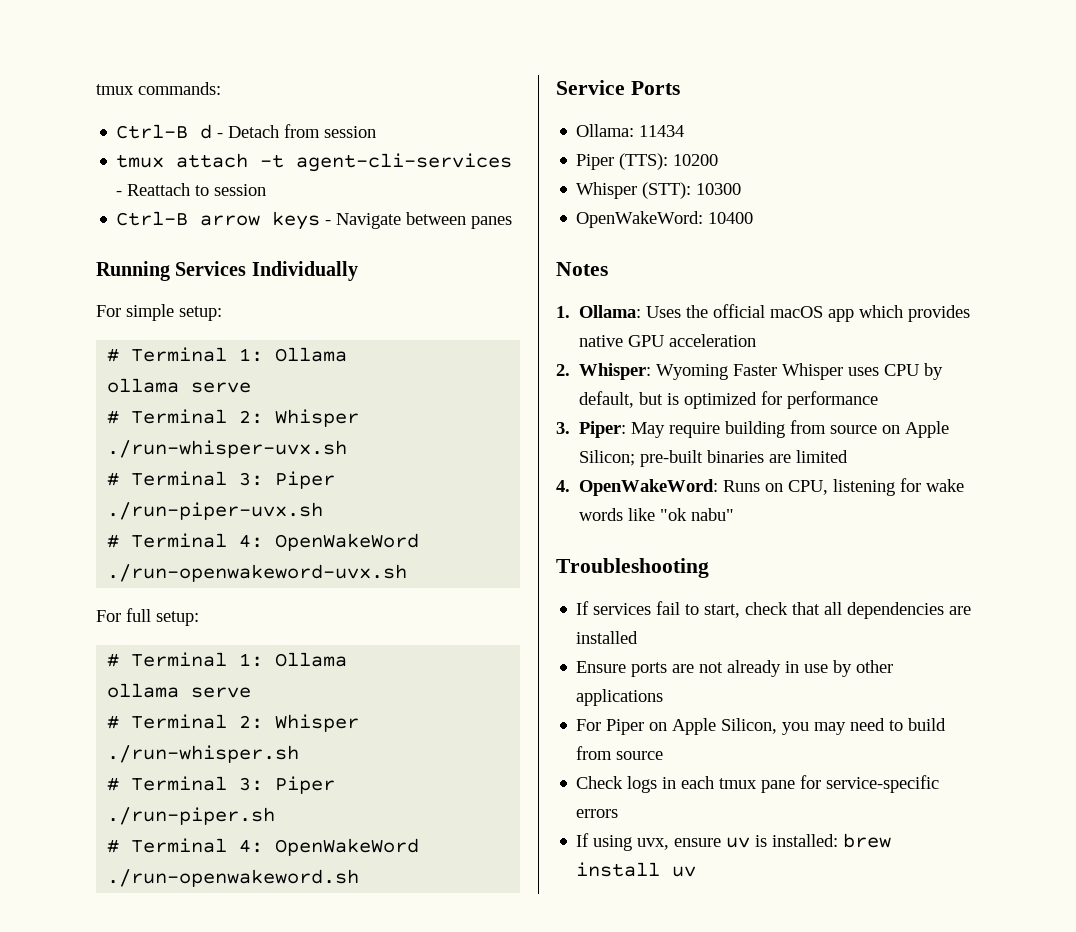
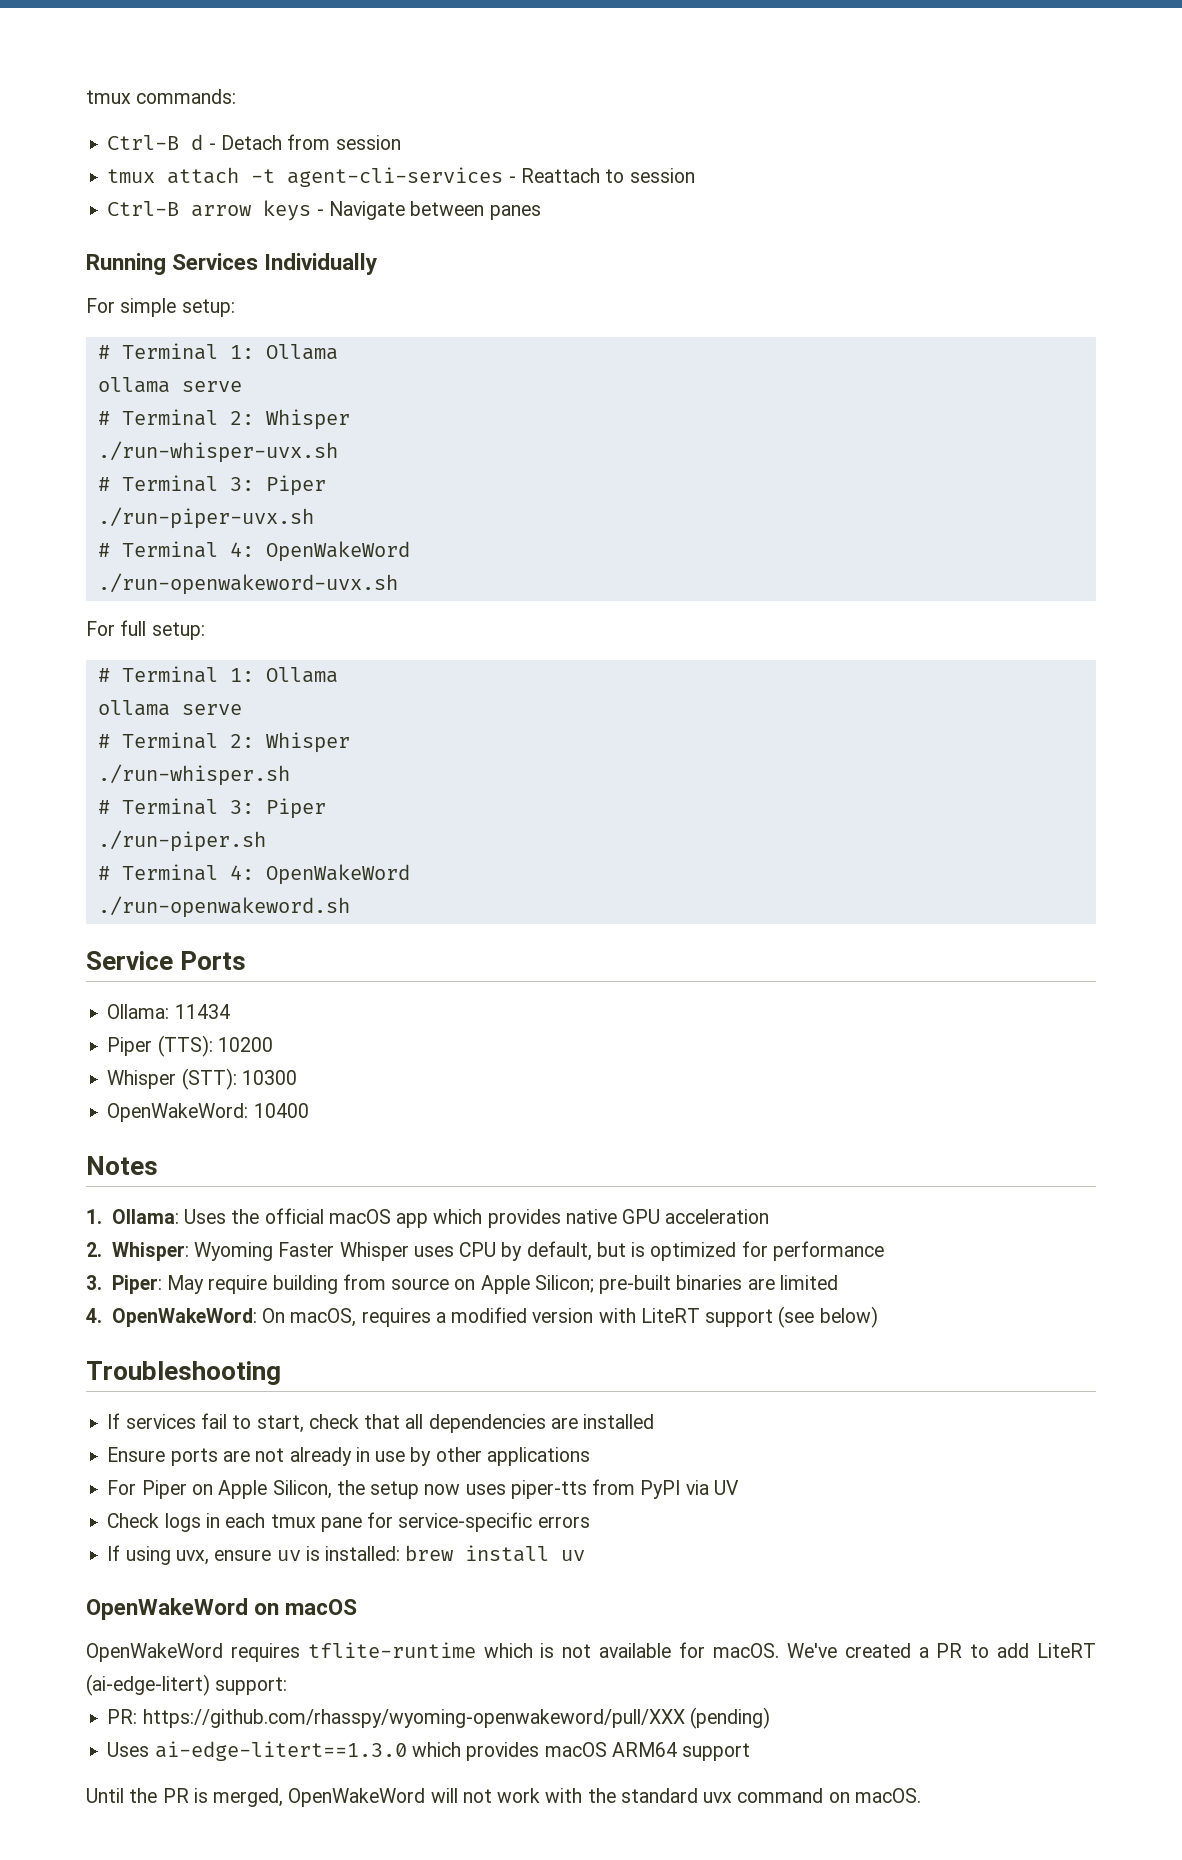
[723,478,965,496] [579,508,735,521] Runs on CPU, listening for wake words like "ok nabu" -> [262,1306,878,1328] On macOS, requires a modified version with LiteRT support (see below)
[782,718,947,735] [576,746,664,760] you may need to build from source -> [336,1479,739,1499] the setup now uses piper-tts from PyPI via UV
(697, 871) none -> [86,1598,358,1620] [86,1642,1096,1662] [86,1674,288,1696] [107,1707,770,1729] [107,1741,751,1761] [86,1788,921,1807] // OpenWakeWord on macOS // OpenWakeWord requires tflite-runtime which is not available for macOS. We've created a PR to add LiteRT (ai-edge-litert) support: // PR: https://github.com/rhasspy/wyoming-openwakeword/pull/XXX (pending) // Uses ai-edge-litert==1.3.0 which provides macOS ARM64 support // Until the PR is merged, OpenWakeWord will not work with the standard uvx command on macOS.

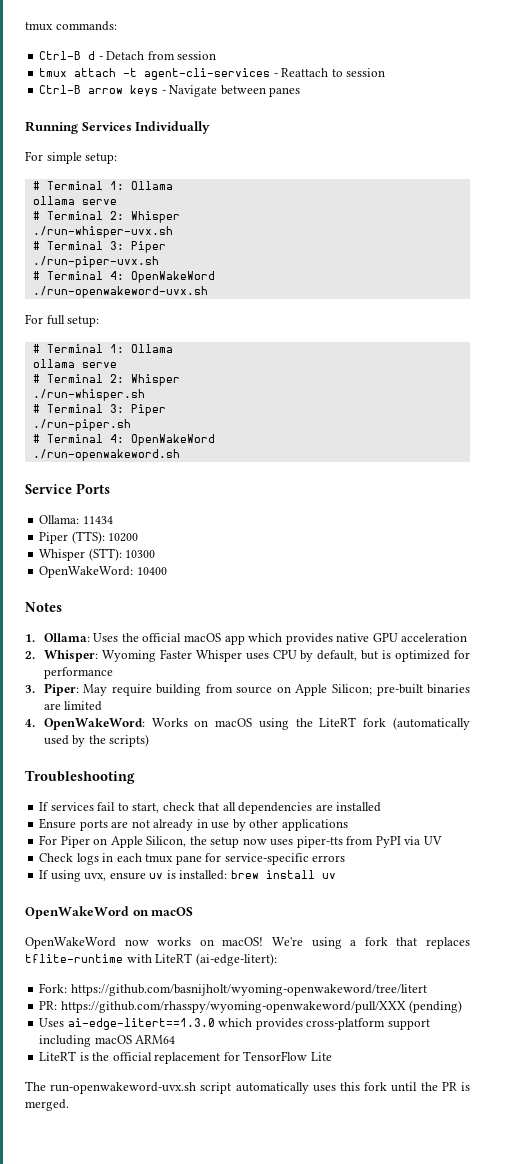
[262,1306,878,1328] On macOS, requires a modified version with LiteRT support (see below) -> [151,717,470,730] [43,734,150,747] Works on macOS using the LiteRT fork (automatically used by the scripts)
[230,1642,1096,1662] [86,1674,288,1696] requires tflite-runtime which is not available for macOS. We've created a PR to add LiteRT (ai-edge-litert) support: -> [124,937,471,949] [25,953,277,966] [39,983,427,996] now works on macOS! We're using a fork that replaces tflite-runtime with LiteRT (ai-edge-litert): // Fork: https://github.com/basnijholt/wyoming-openwakeword/tree/litert
(540, 1751) none -> [306,1018,430,1030] [39,1035,92,1047] cross-platform support including
[682,1743,751,1761] [86,1788,921,1807] support // Until the PR is merged, OpenWakeWord will not work with the standard uvx command on macOS. -> [39,1051,332,1064] [25,1081,470,1094] [25,1099,69,1111] // LiteRT is the official replacement for TensorFlow Lite // The run-openwakeword-uvx.sh script automatically uses this fork until the PR is merged.

